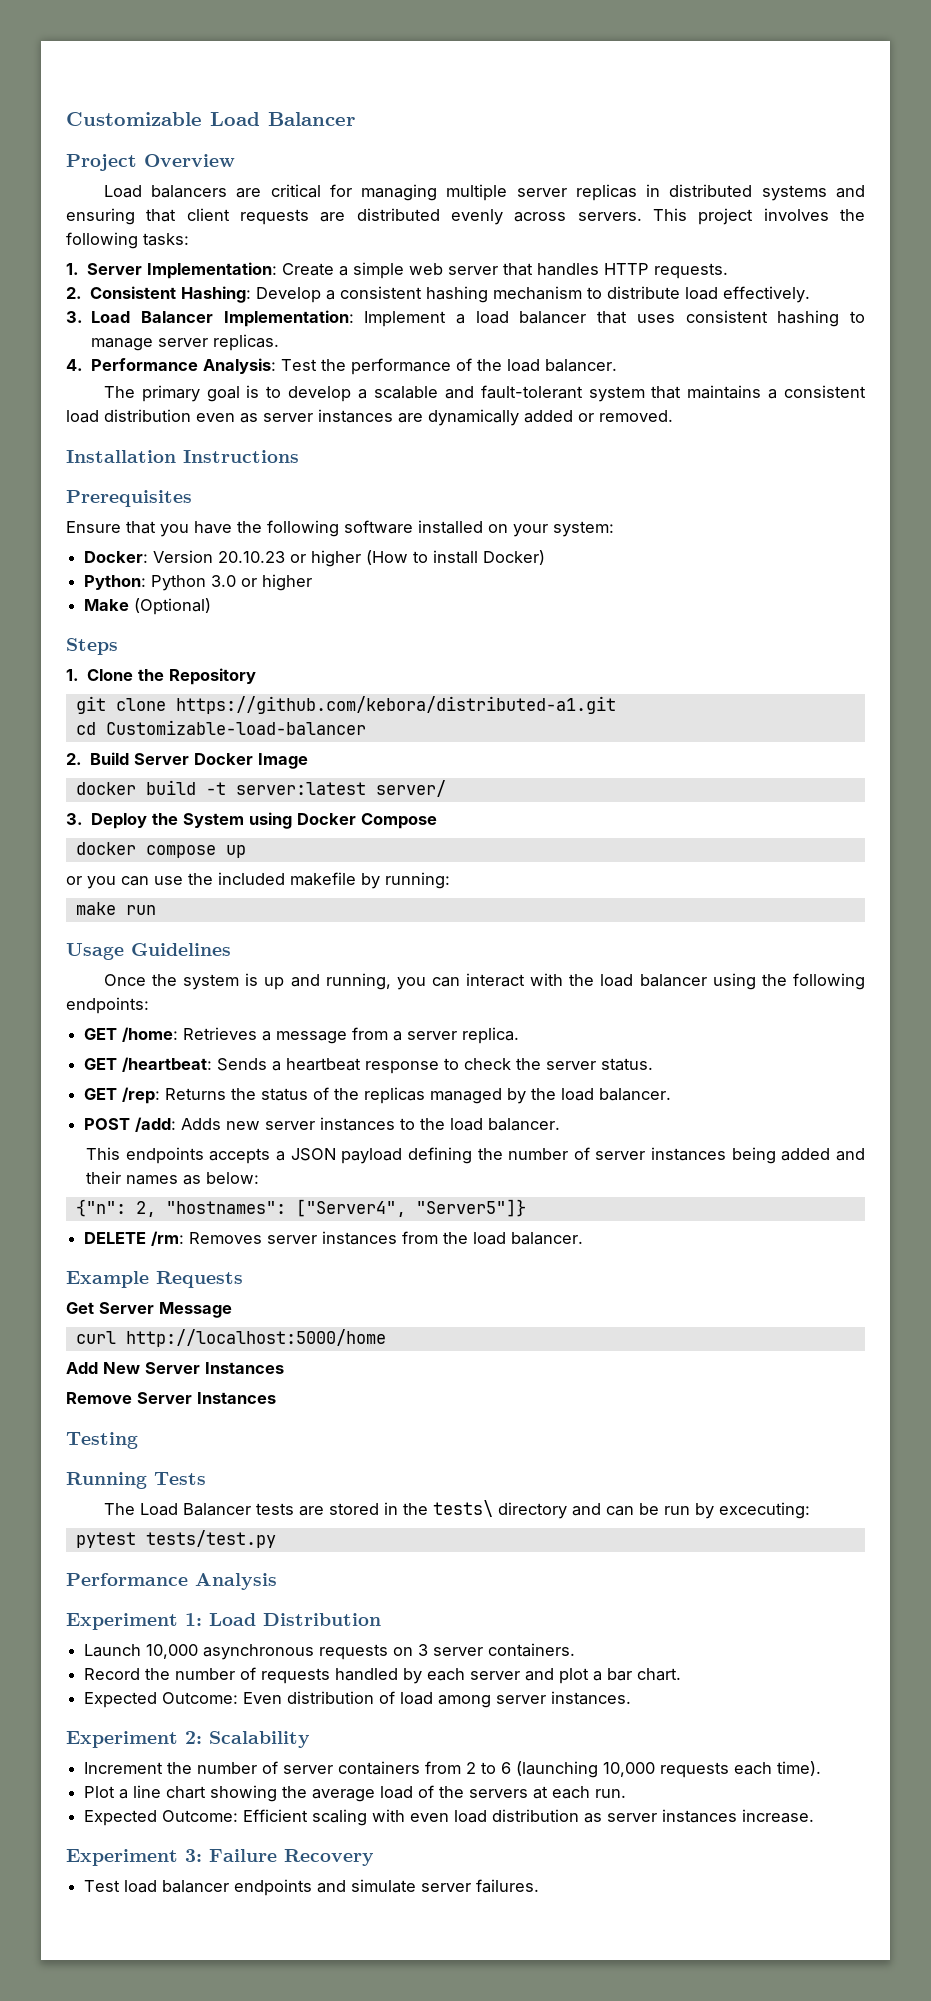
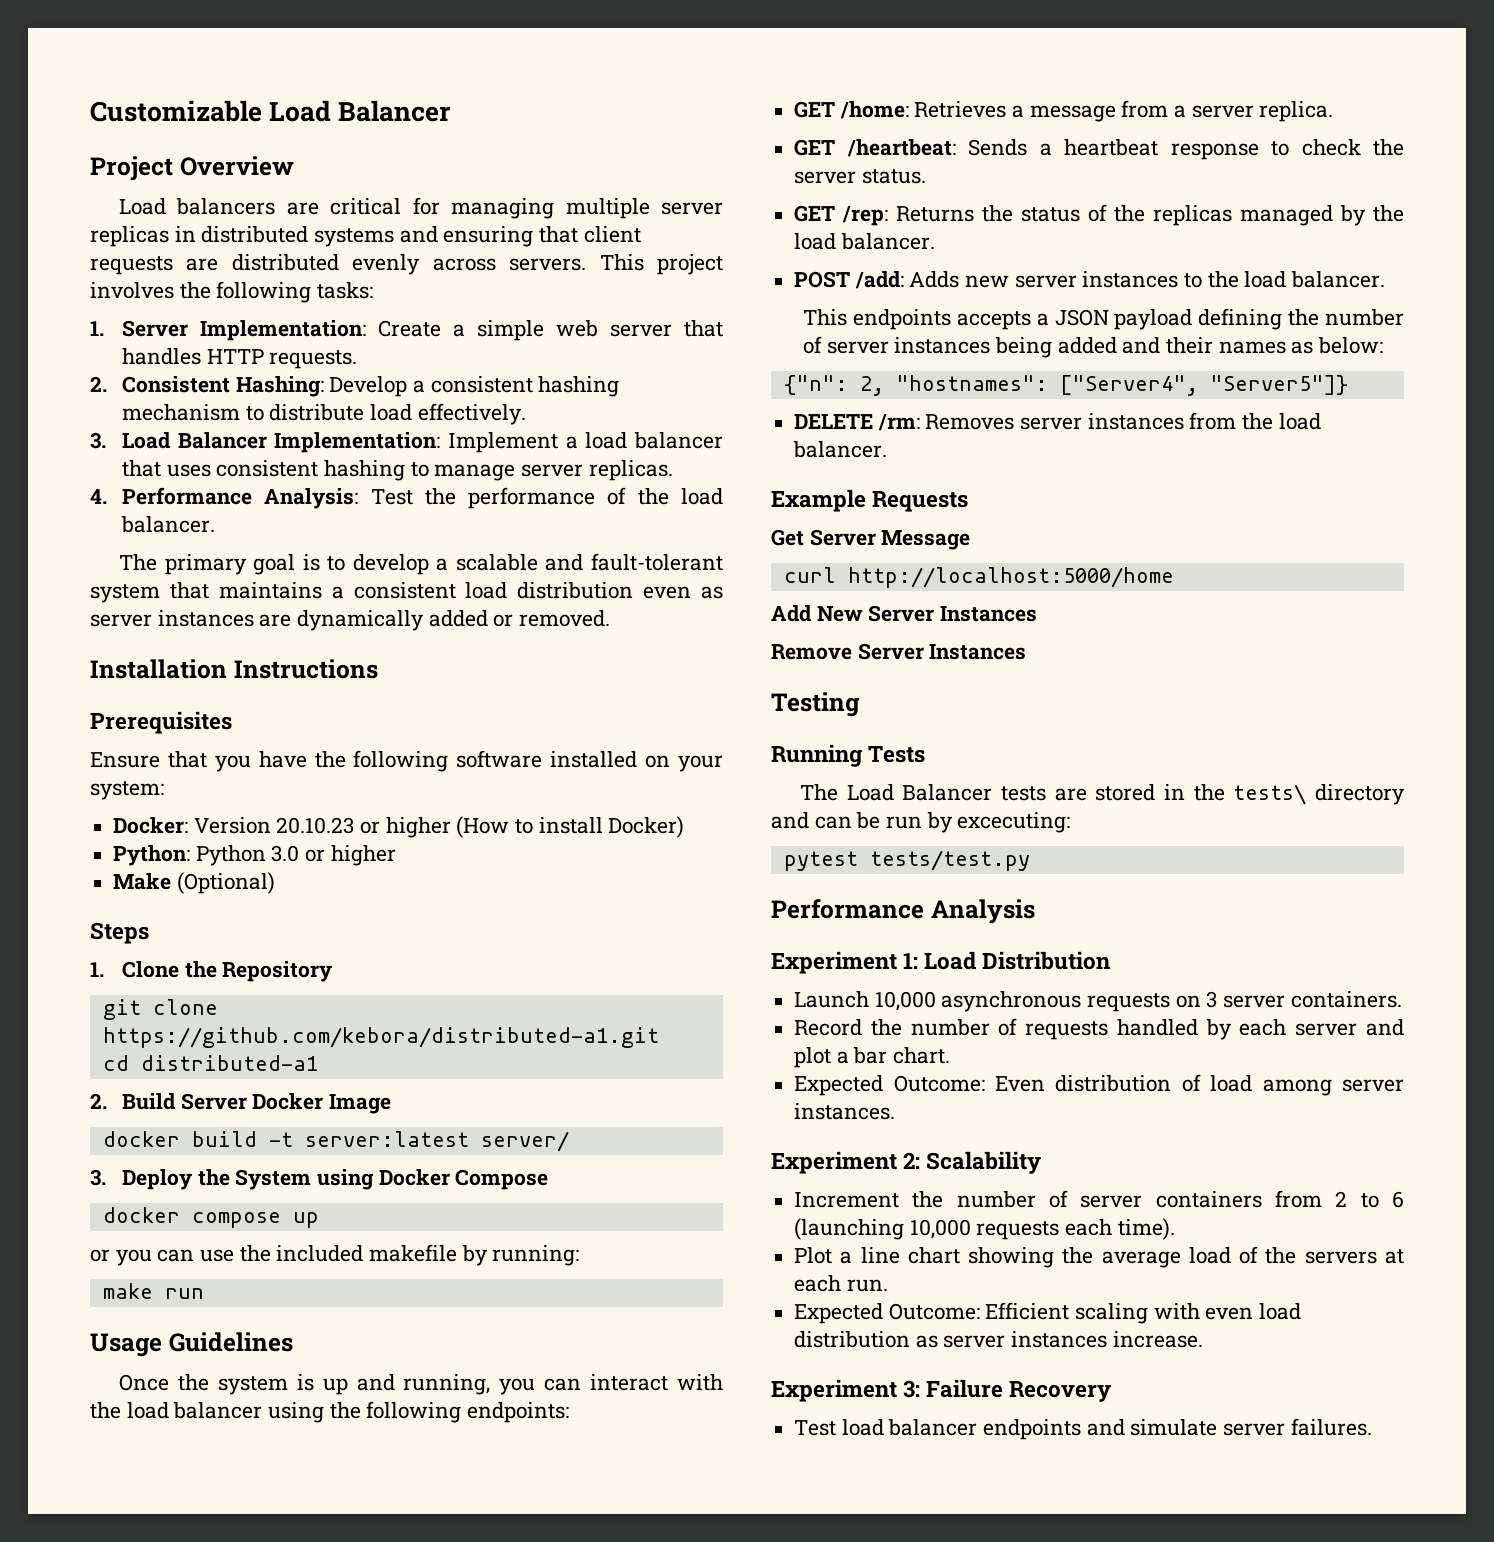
[105,720,366,735] Customizable-load-balancer -> [140,1055,318,1071] distributed-a1

